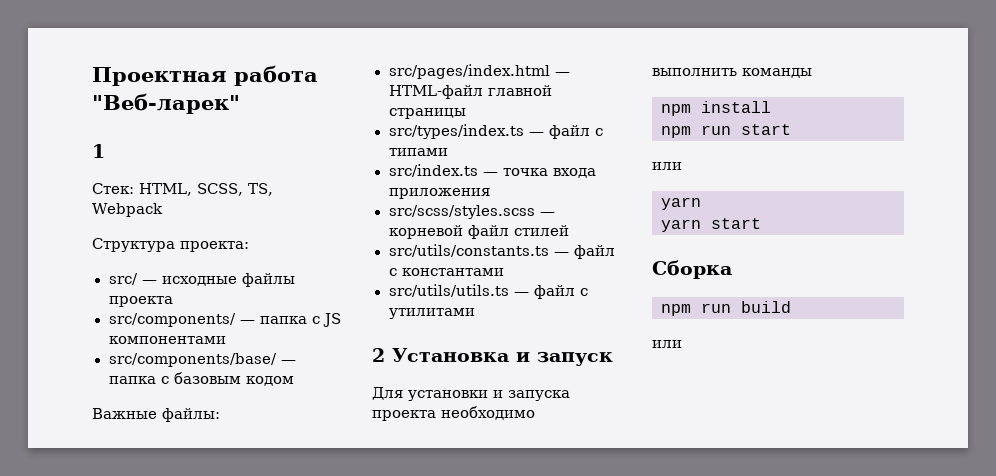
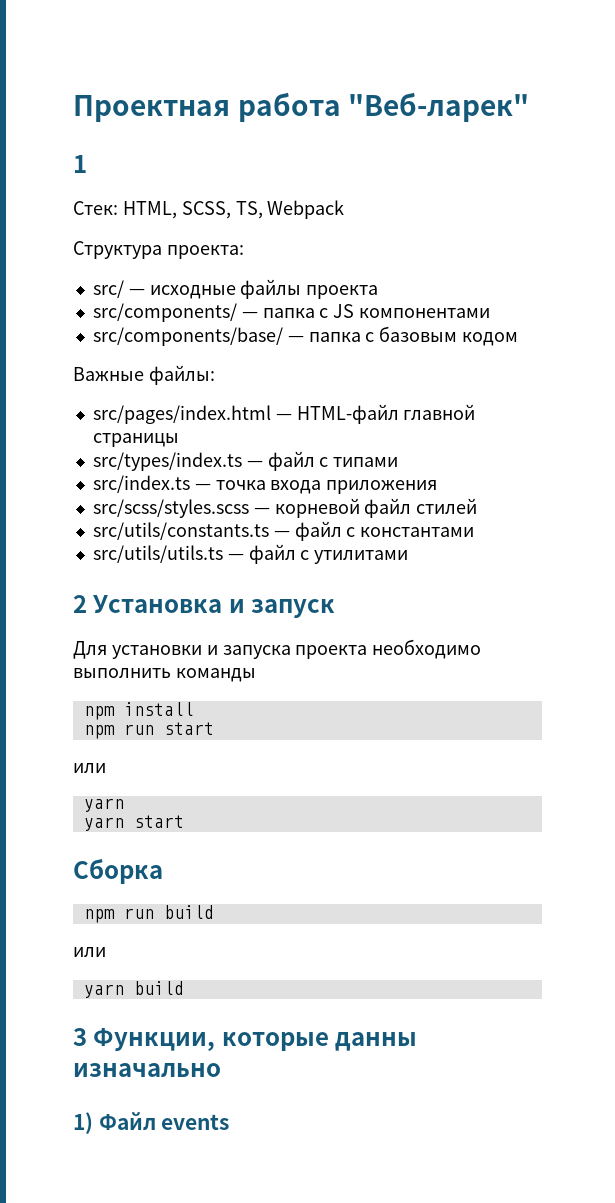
(682, 344) none -> [83,981,184,998] [73,1028,418,1051] [73,1063,221,1077] [73,1112,230,1134] // yarn build // 3 Функции, которые данны изначально // 1) Файл events

